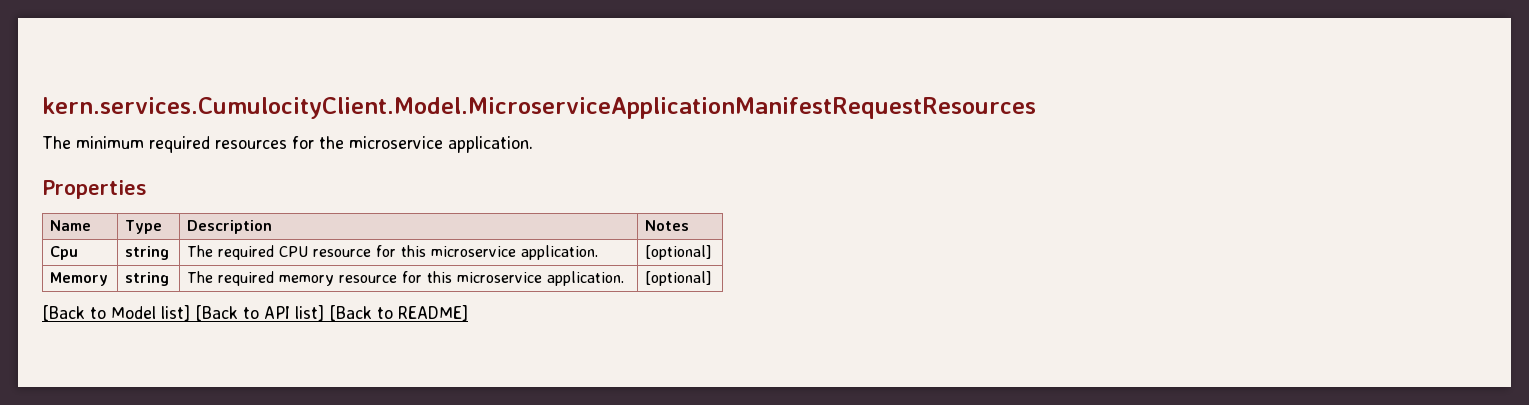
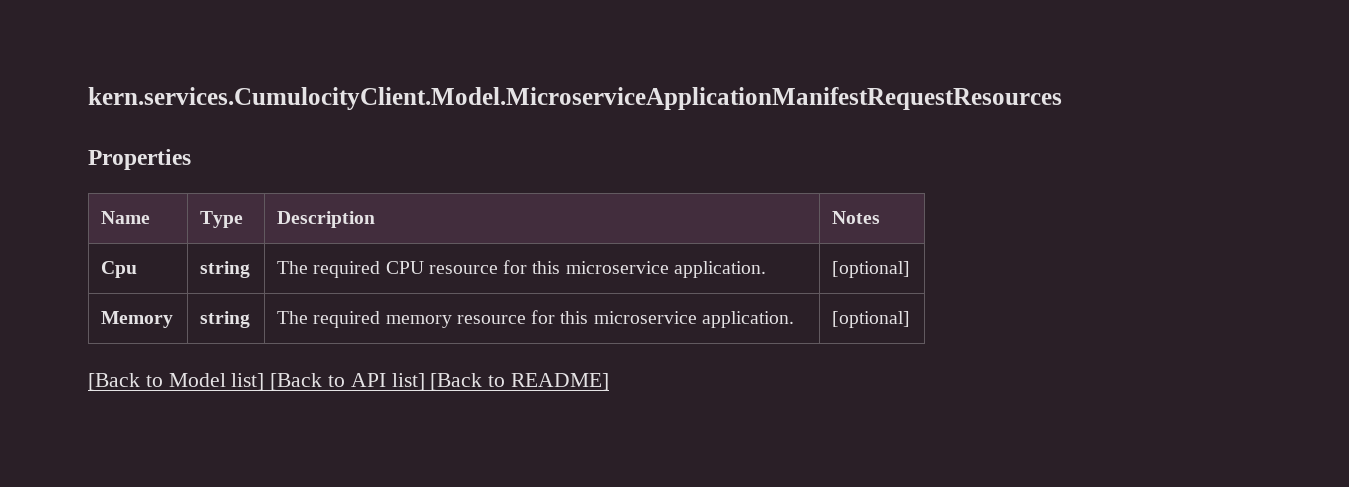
[42,136,533,153] // The minimum required resources for the microservice application. -> (1062, 98) none

